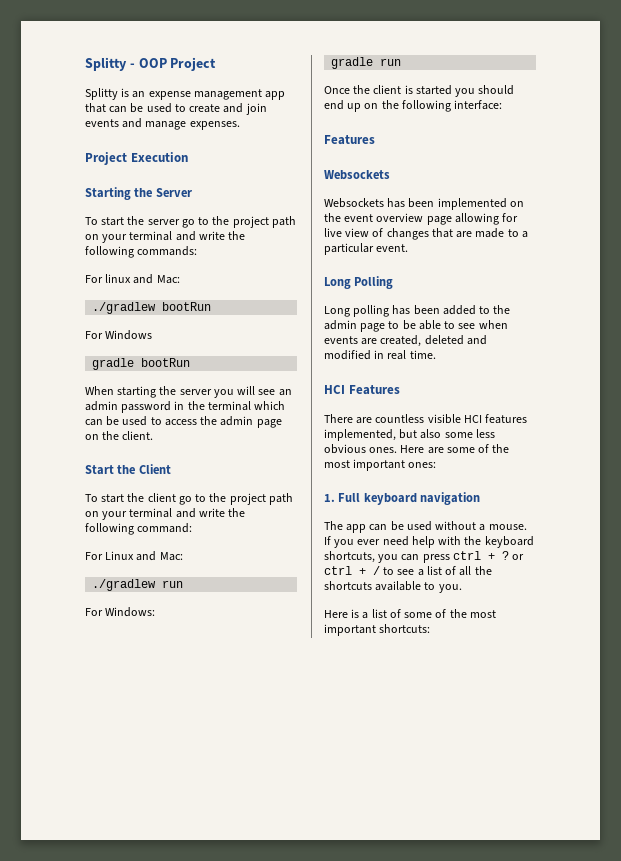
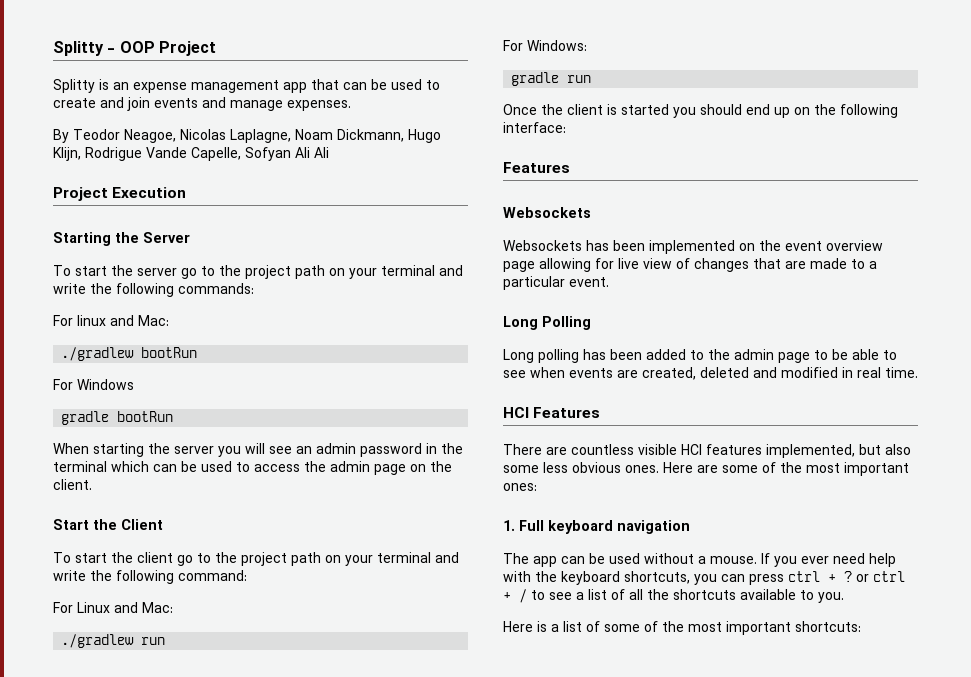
(240, 125) none -> [53,129,441,143] [53,147,329,161] // By Teodor Neagoe, Nicolas Laplagne, Noam Dickmann, Hugo Klijn, Rodrigue Vande Capelle, Sofyan Ali Ali

